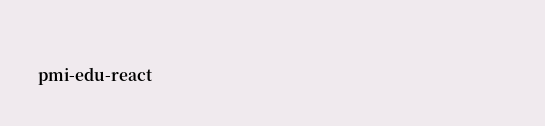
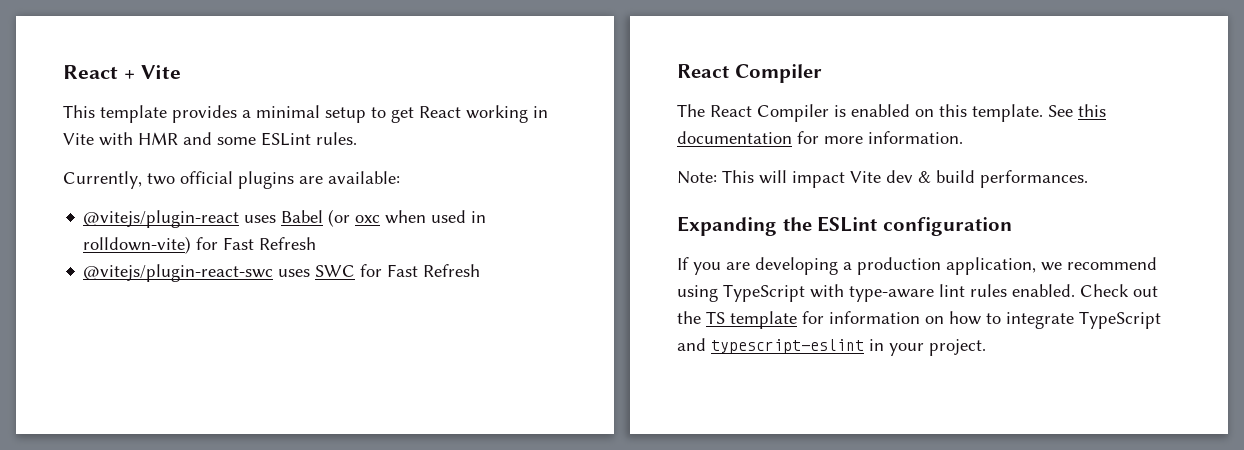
[38,67,153,85] pmi-edu-react -> [63,65,181,79] [63,105,548,123] [63,132,357,146] [63,171,400,189] [83,209,487,228] [83,236,317,254] [83,264,481,282] [677,64,822,83] [677,104,1106,122] [677,131,963,144] [677,170,1088,188] [677,216,1012,236] [677,257,1157,275] [677,284,1158,302] [677,311,1161,329] [677,338,986,356] React + Vite // This template provides a minimal setup to get React working in Vite with HMR and some ESLint rules. // Currently, two official plugins are available: // @vitejs/plugin-react uses Babel (or oxc when used in rolldown-vite) for Fast Refresh // @vitejs/plugin-react-swc uses SWC for Fast Refresh // React Compiler // The React Compiler is enabled on this template. See this documentation for more information. // Note: This will impact Vite dev & build performances. // Expanding the ESLint configuration // If you are developing a production application, we recommend using TypeScript with type-aware lint rules enabled. Check out the TS template for information on how to integrate TypeScript and typescript-eslint in your project.

